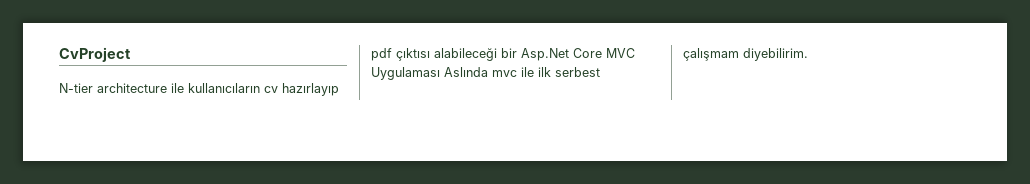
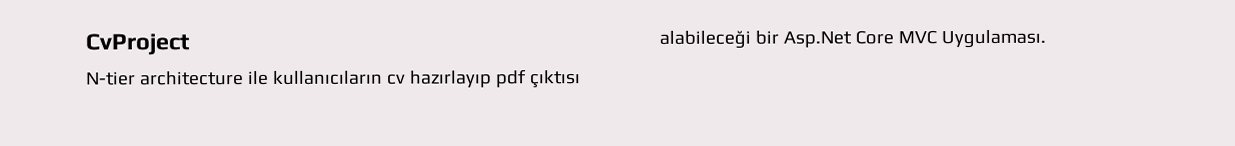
[371,67,600,80] [683,48,808,61] Uygulaması Aslında mvc ile ilk serbest çalışmam diyebilirim. -> [940,29,1046,49] Uygulaması.

